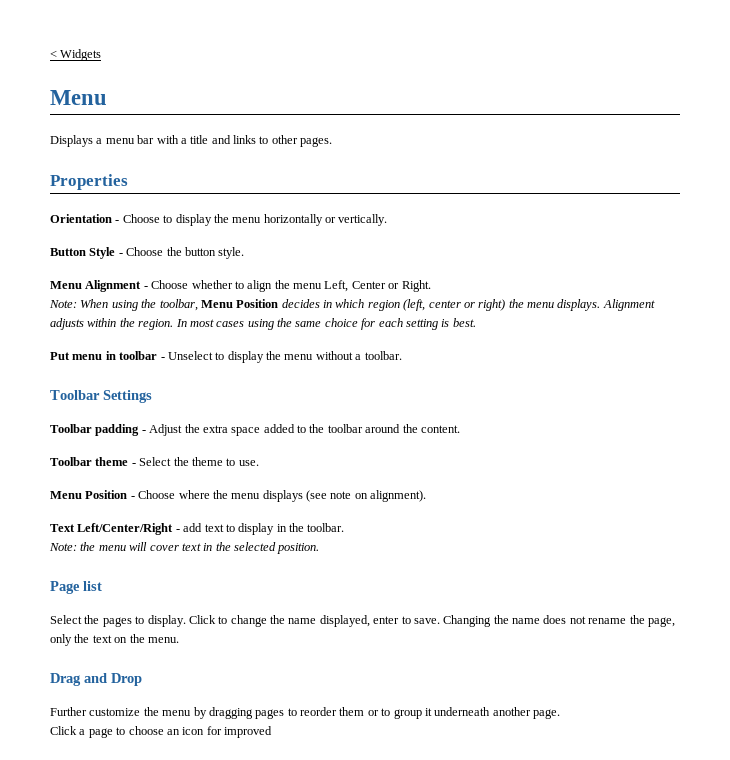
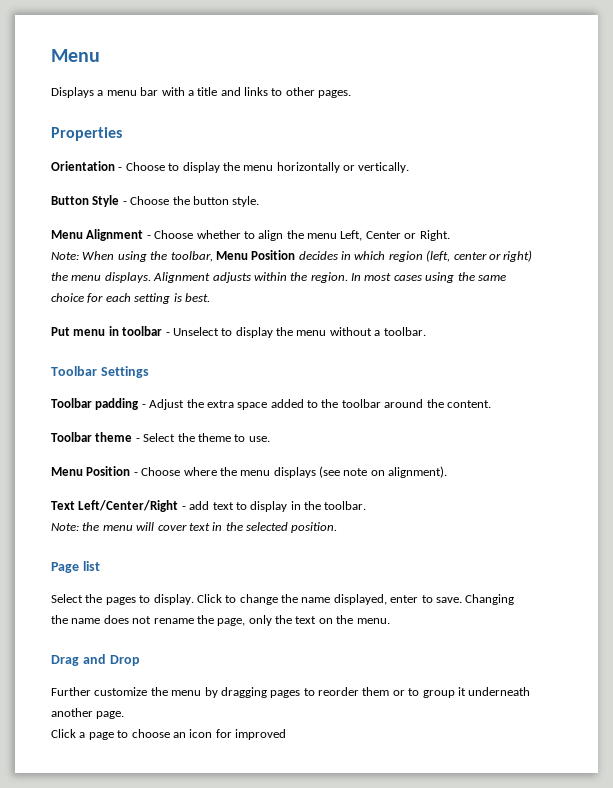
[50,49,102,61] < Widgets // -> (51, 55) none

